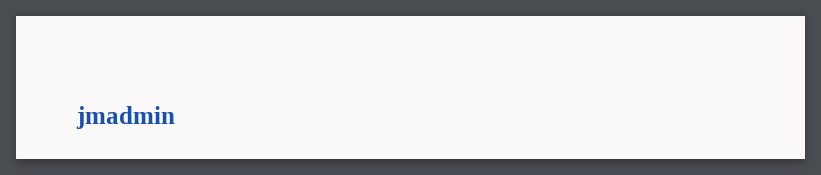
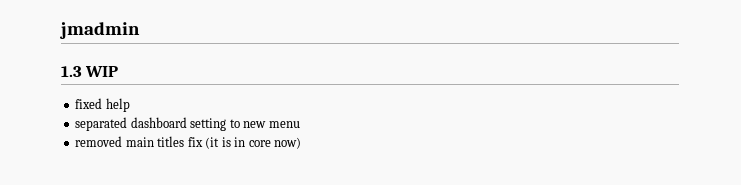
(175, 117) none -> [61,66,119,77] [75,98,130,112] [75,117,300,131] [75,136,302,149] // 1.3 WIP // fixed help // separated dashboard setting to new menu // removed main titles fix (it is in core now)

